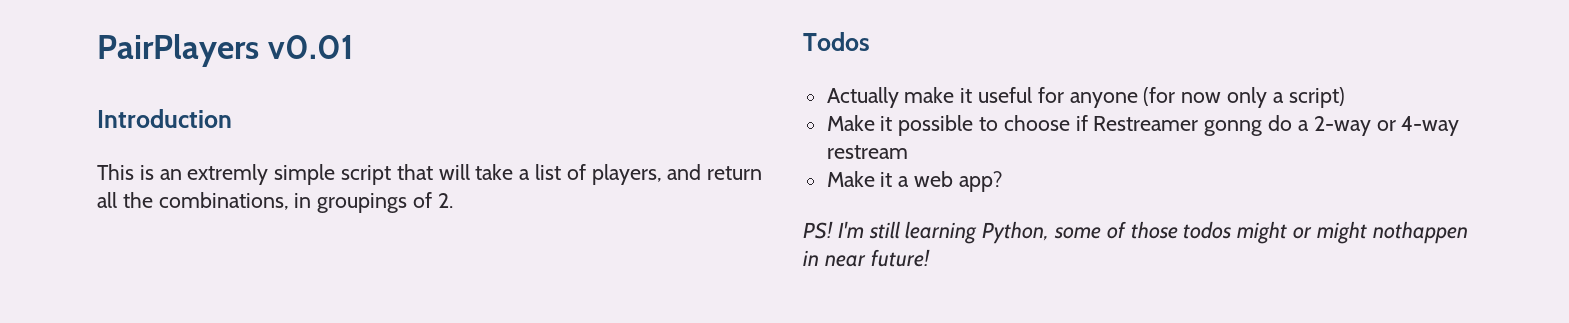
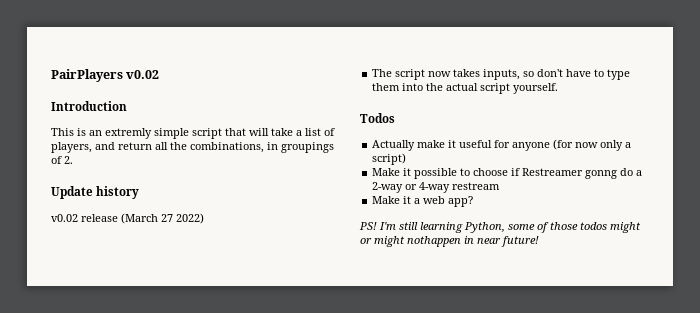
[268,35,354,59] v0.01 -> [126,70,160,79] v0.02
(453, 200) none -> [51,186,140,199] [51,213,204,224] [372,69,631,80] [372,83,559,94] // Update history // v0.02 release (March 27 2022) // The script now takes inputs, so don't have to type them into the actual script yourself.

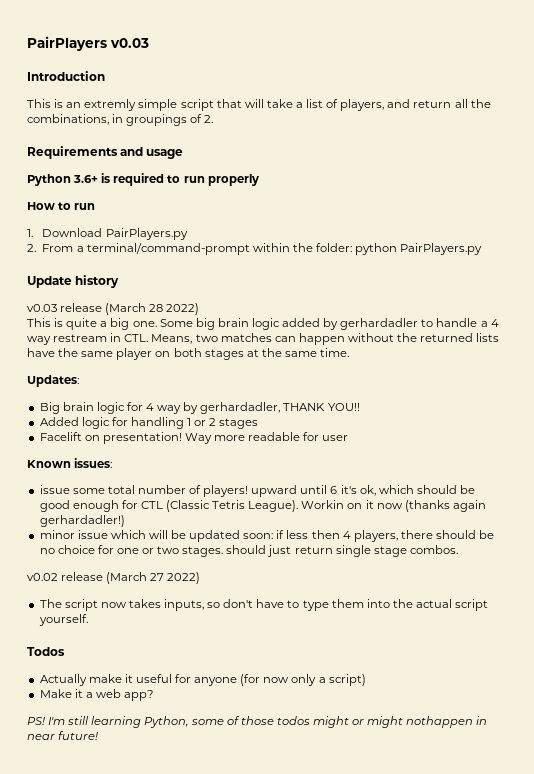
[126,70,160,79] v0.02 -> [110,38,149,48] v0.03
[51,186,140,199] Update history -> [27,146,184,159] [27,173,259,186] [27,202,96,210] [27,228,188,240] [27,243,483,255] [27,275,120,288] [27,303,200,315] [27,318,499,330] [27,333,500,345] [27,348,350,360] [27,375,79,387] [39,402,360,414] [39,417,259,429] [39,432,349,444] [27,458,113,468] [39,485,476,497] [39,500,486,512] [39,515,125,527] [39,530,495,542] [39,545,458,557] Requirements and usage // Python 3.6+ is required to run properly // How to run // 1. Download PairPlayers.py // 2. From a terminal/command-prompt within the folder: python PairPlayers.py // Update history // v0.03 release (March 28 2022) // This is quite a big one. Some big brain logic added by gerhardadler to handle a 4 way restream in CTL. Means, two matches can happen without the returned lists have the same player on both stages at the same time. // Updates: // Big brain logic for 4 way by gerhardadler, THANK YOU!! // Added logic for handling 1 or 2 stages // Facelift on presentation! Way more readable for user // Known issues: // issue some total number of players! upward until 6 it's ok, which should be good enough for CTL (Classic Tetris League). Workin on it now (thanks again gerhardadler!) // minor issue which will be updated soon: if less then 4 players, there should be no choice for one or two stages. should just return single stage combos.
[372,168,643,179] [372,182,501,193] // Make it possible to choose if Restreamer gonng do a 2-way or 4-way restream -> (366, 680) none

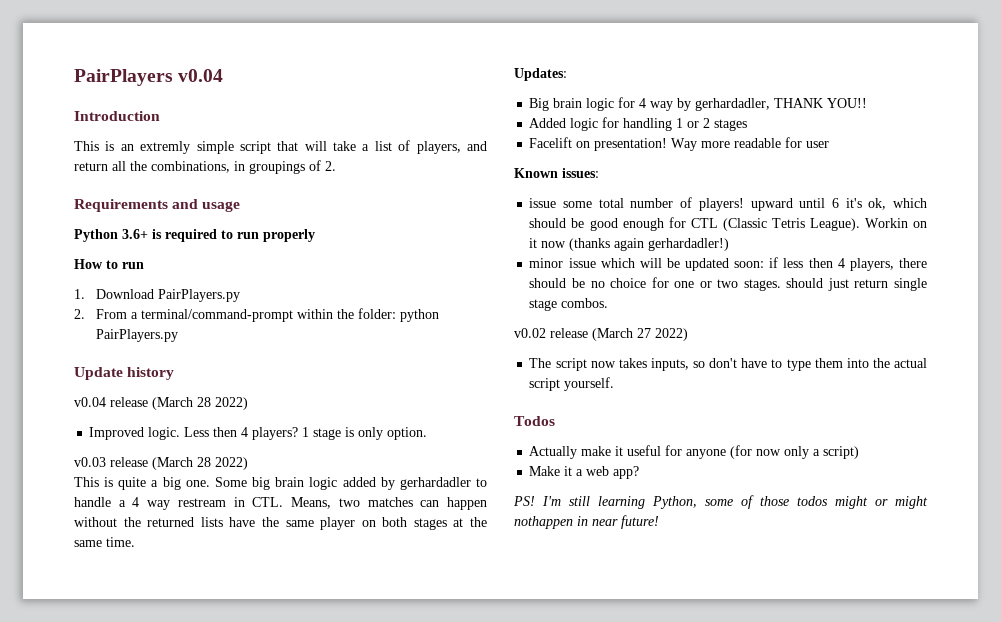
[110,38,149,48] v0.03 -> [178,69,224,82] v0.04
(120, 281) none -> [74,397,248,410] [89,427,428,440] // v0.04 release (March 28 2022) // Improved logic. Less then 4 players? 1 stage is only option.

